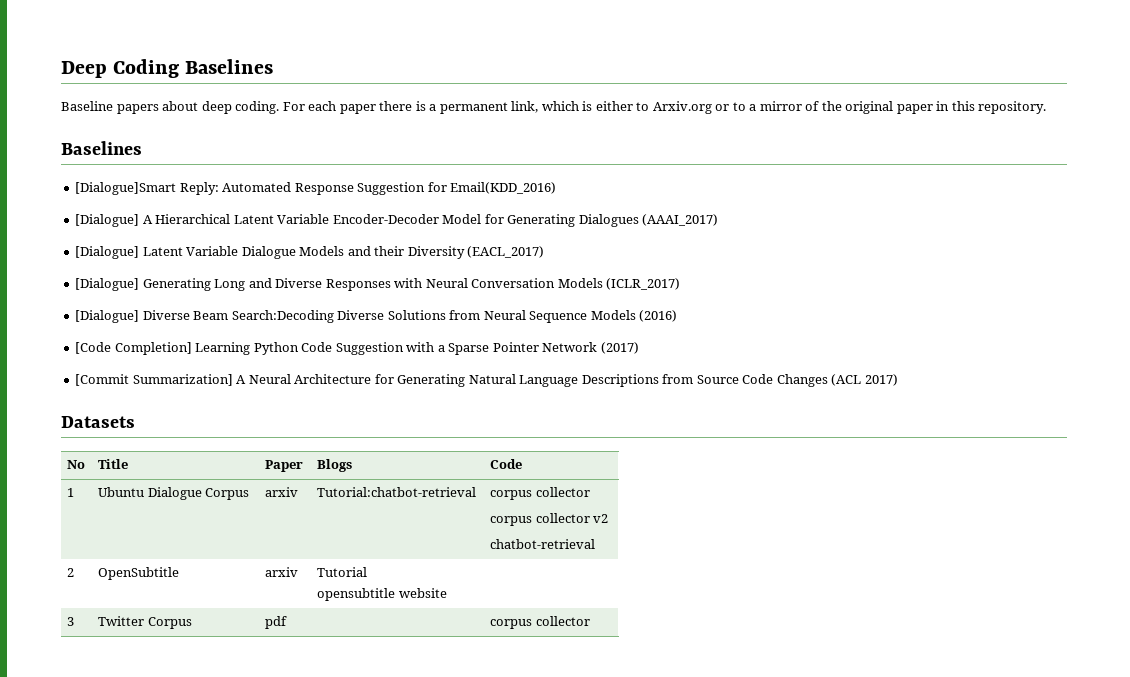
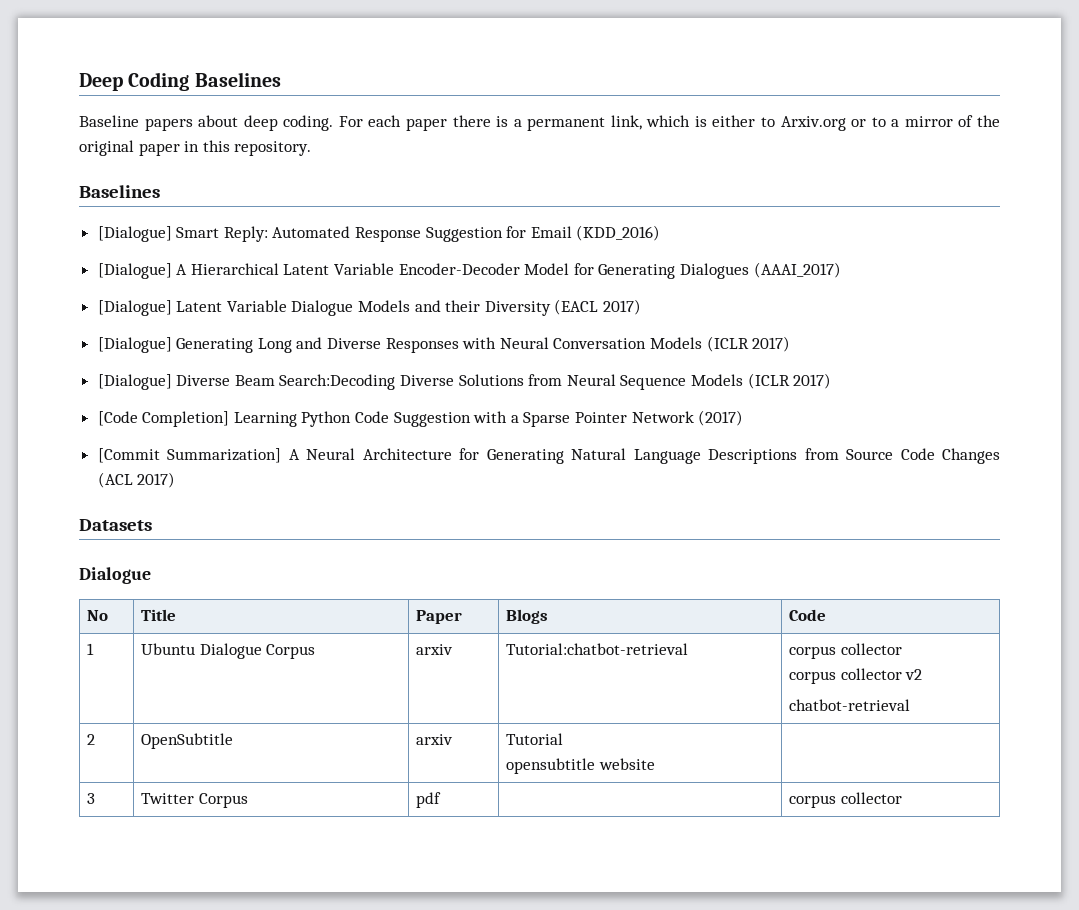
[75,182,177,195] [Dialogue]Smart -> [97,226,220,242] [Dialogue] Smart
[450,182,557,194] Email(KDD_2016) -> [530,225,661,241] Email (KDD_2016)
[467,246,545,258] (EACL_2017) -> [554,299,642,315] (EACL 2017)
[606,278,681,290] (ICLR_2017) -> [706,336,791,352] (ICLR 2017)
[639,310,678,322] (2016) -> [747,373,832,389] (ICLR 2017)
(135, 422) none -> [79,567,151,584] // Dialogue

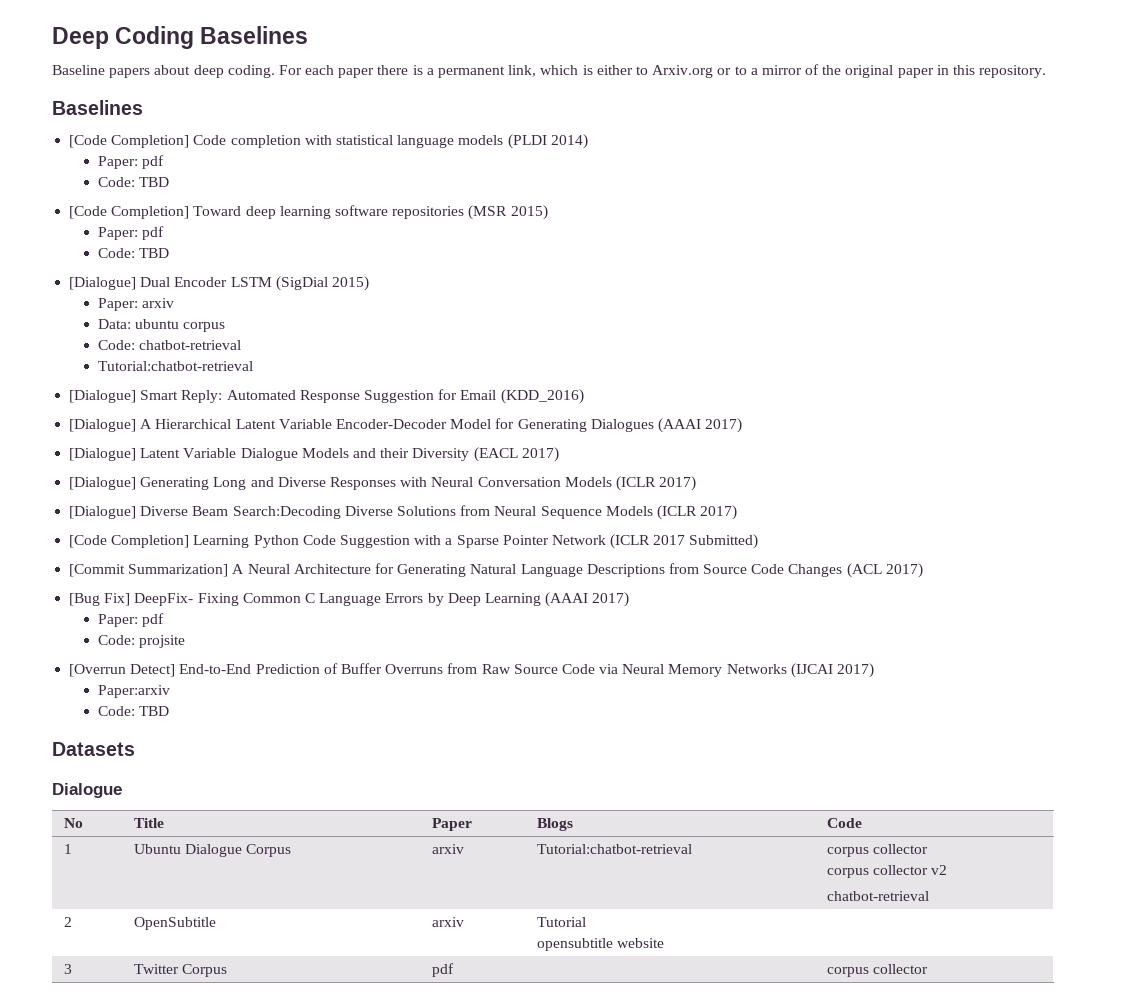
(160, 191) none -> [69,134,588,149] [97,155,164,169] [97,177,169,187] [69,205,548,220] [97,226,164,240] [97,248,169,258] [69,276,369,291] [97,298,174,311] [97,319,226,332] [97,340,241,350] [97,361,253,371] // [Code Completion] Code completion with statistical language models (PLDI 2014) // Paper: pdf // Code: TBD // [Code Completion] Toward deep learning software repositories (MSR 2015) // Paper: pdf // Code: TBD // [Dialogue] Dual Encoder LSTM (SigDial 2015) // Paper: arxiv // Data: ubuntu corpus // Code: chatbot-retrieval // Tutorial:chatbot-retrieval
[753,262,841,278] (AAAI_2017) -> [657,418,743,433] (AAAI 2017)
[698,410,744,426] (2017) -> [610,534,759,549] (ICLR 2017 Submitted)
(176, 480) none -> [69,592,630,607] [97,613,164,627] [97,635,185,648] [69,663,875,678] [97,685,170,698] [97,706,169,716] // [Bug Fix] DeepFix- Fixing Common C Language Errors by Deep Learning (AAAI 2017) // Paper: pdf // Code: projsite // [Overrun Detect] End-to-End Prediction of Buffer Overruns from Raw Source Code via Neural Memory Networks (IJCAI 2017) // Paper:arxiv // Code: TBD

